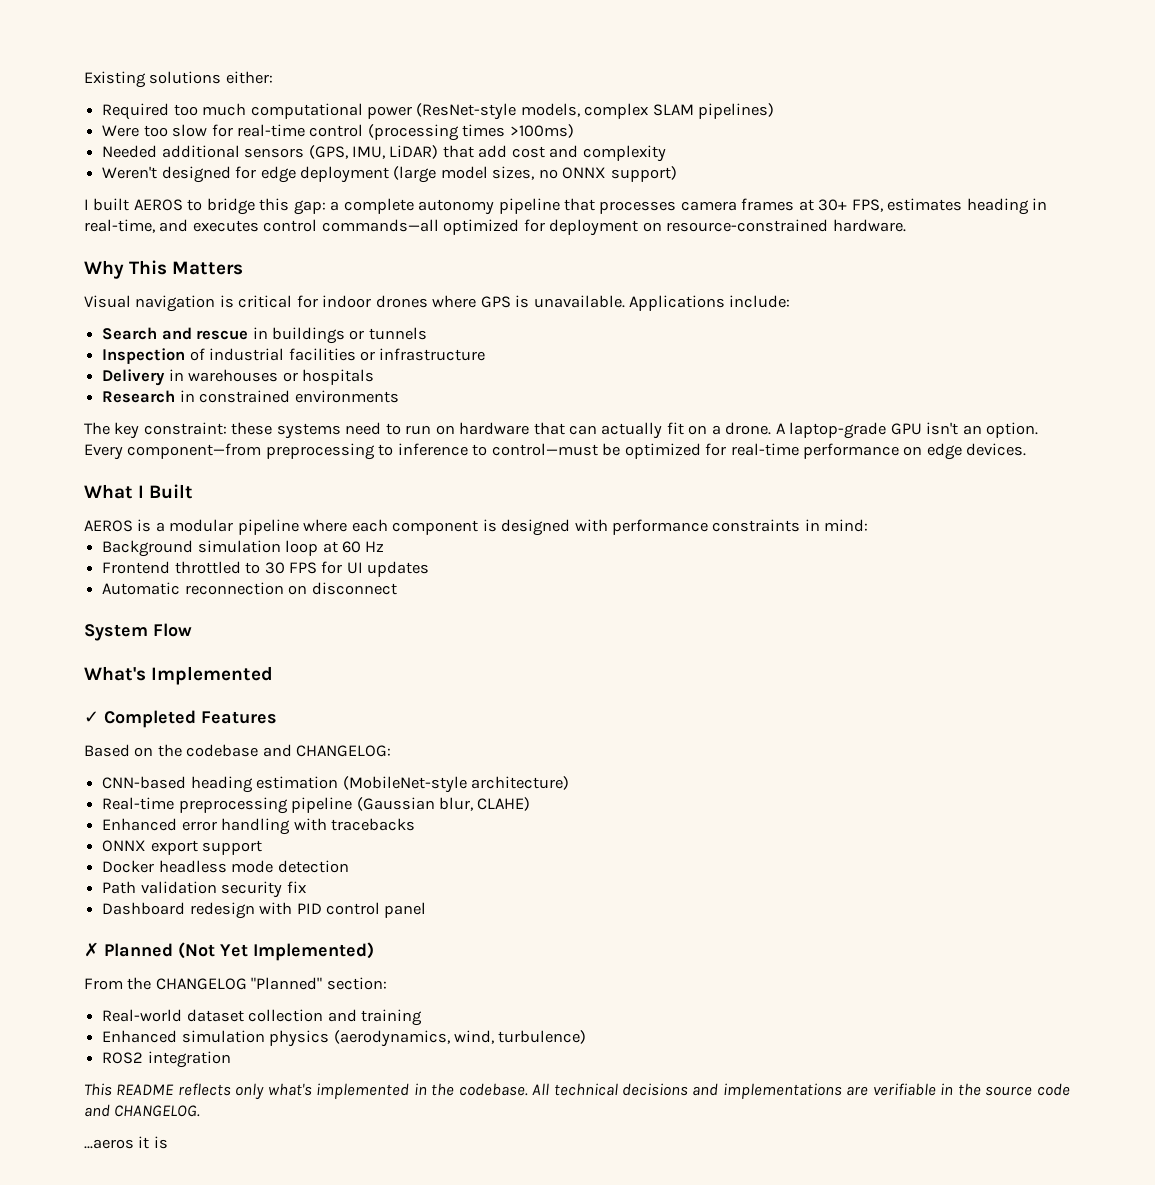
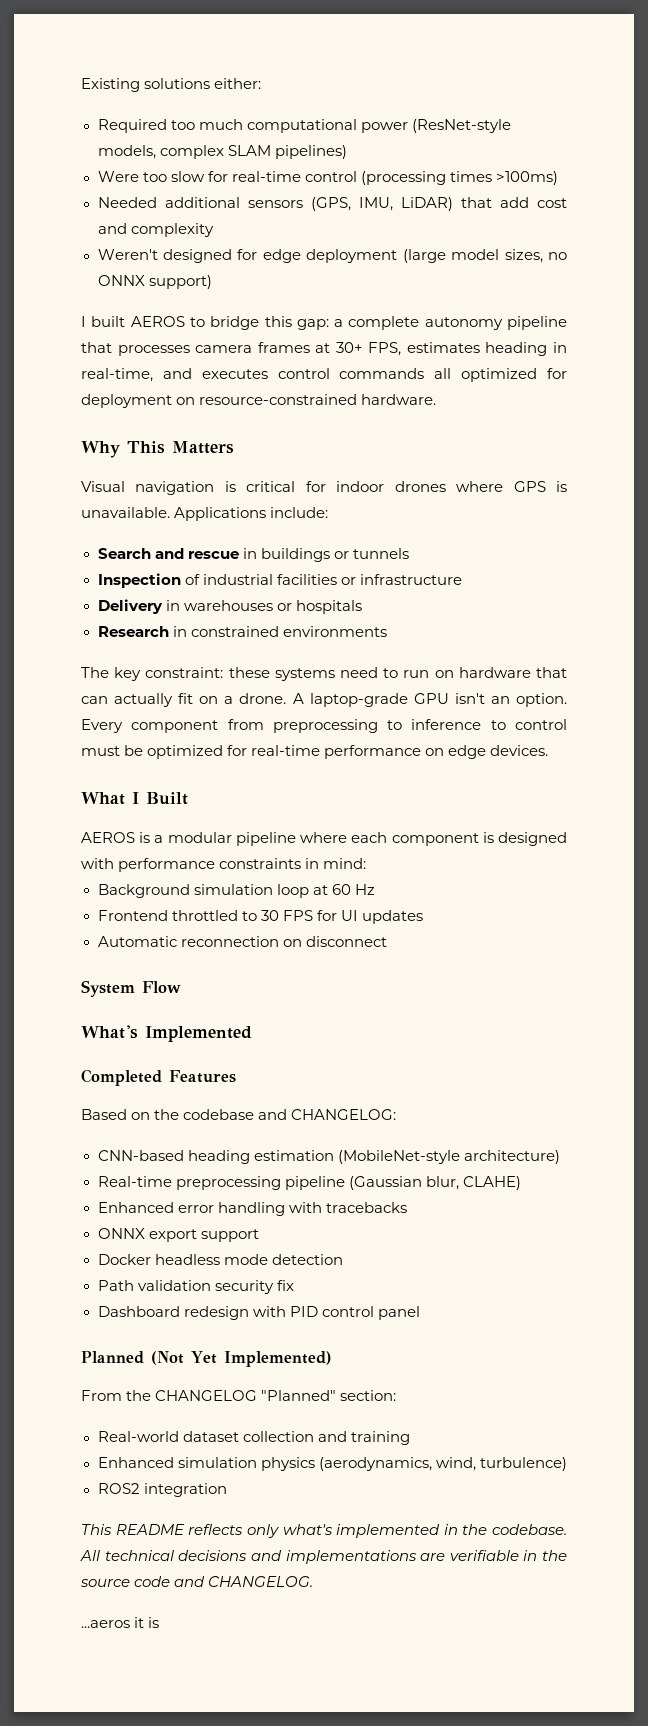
[321,219,439,232] commands—all -> [339,368,452,379] commands all
[127,443,262,459] component—from -> [131,719,264,733] component from
[491,443,598,456] control—must -> [515,719,567,730] [81,746,120,756] control must
[84,711,99,723] ✓ -> (252, 1034) none
[84,942,99,957] ✗ -> (420, 1313) none

